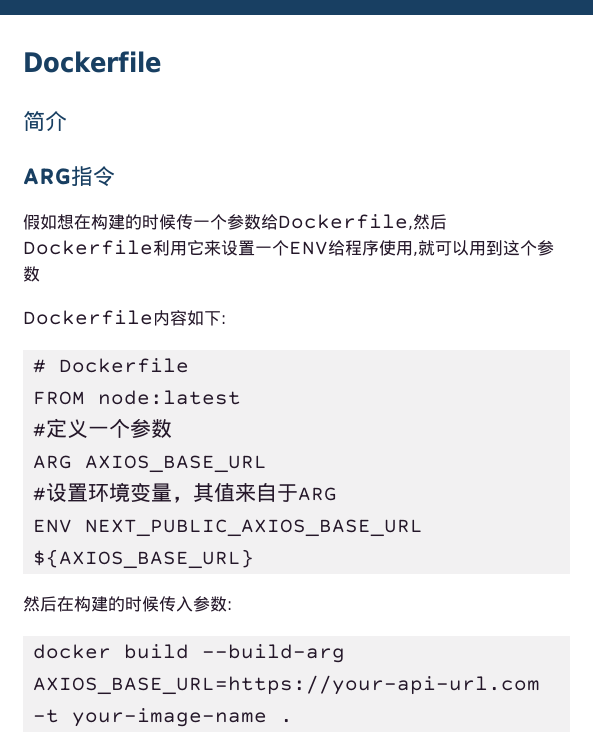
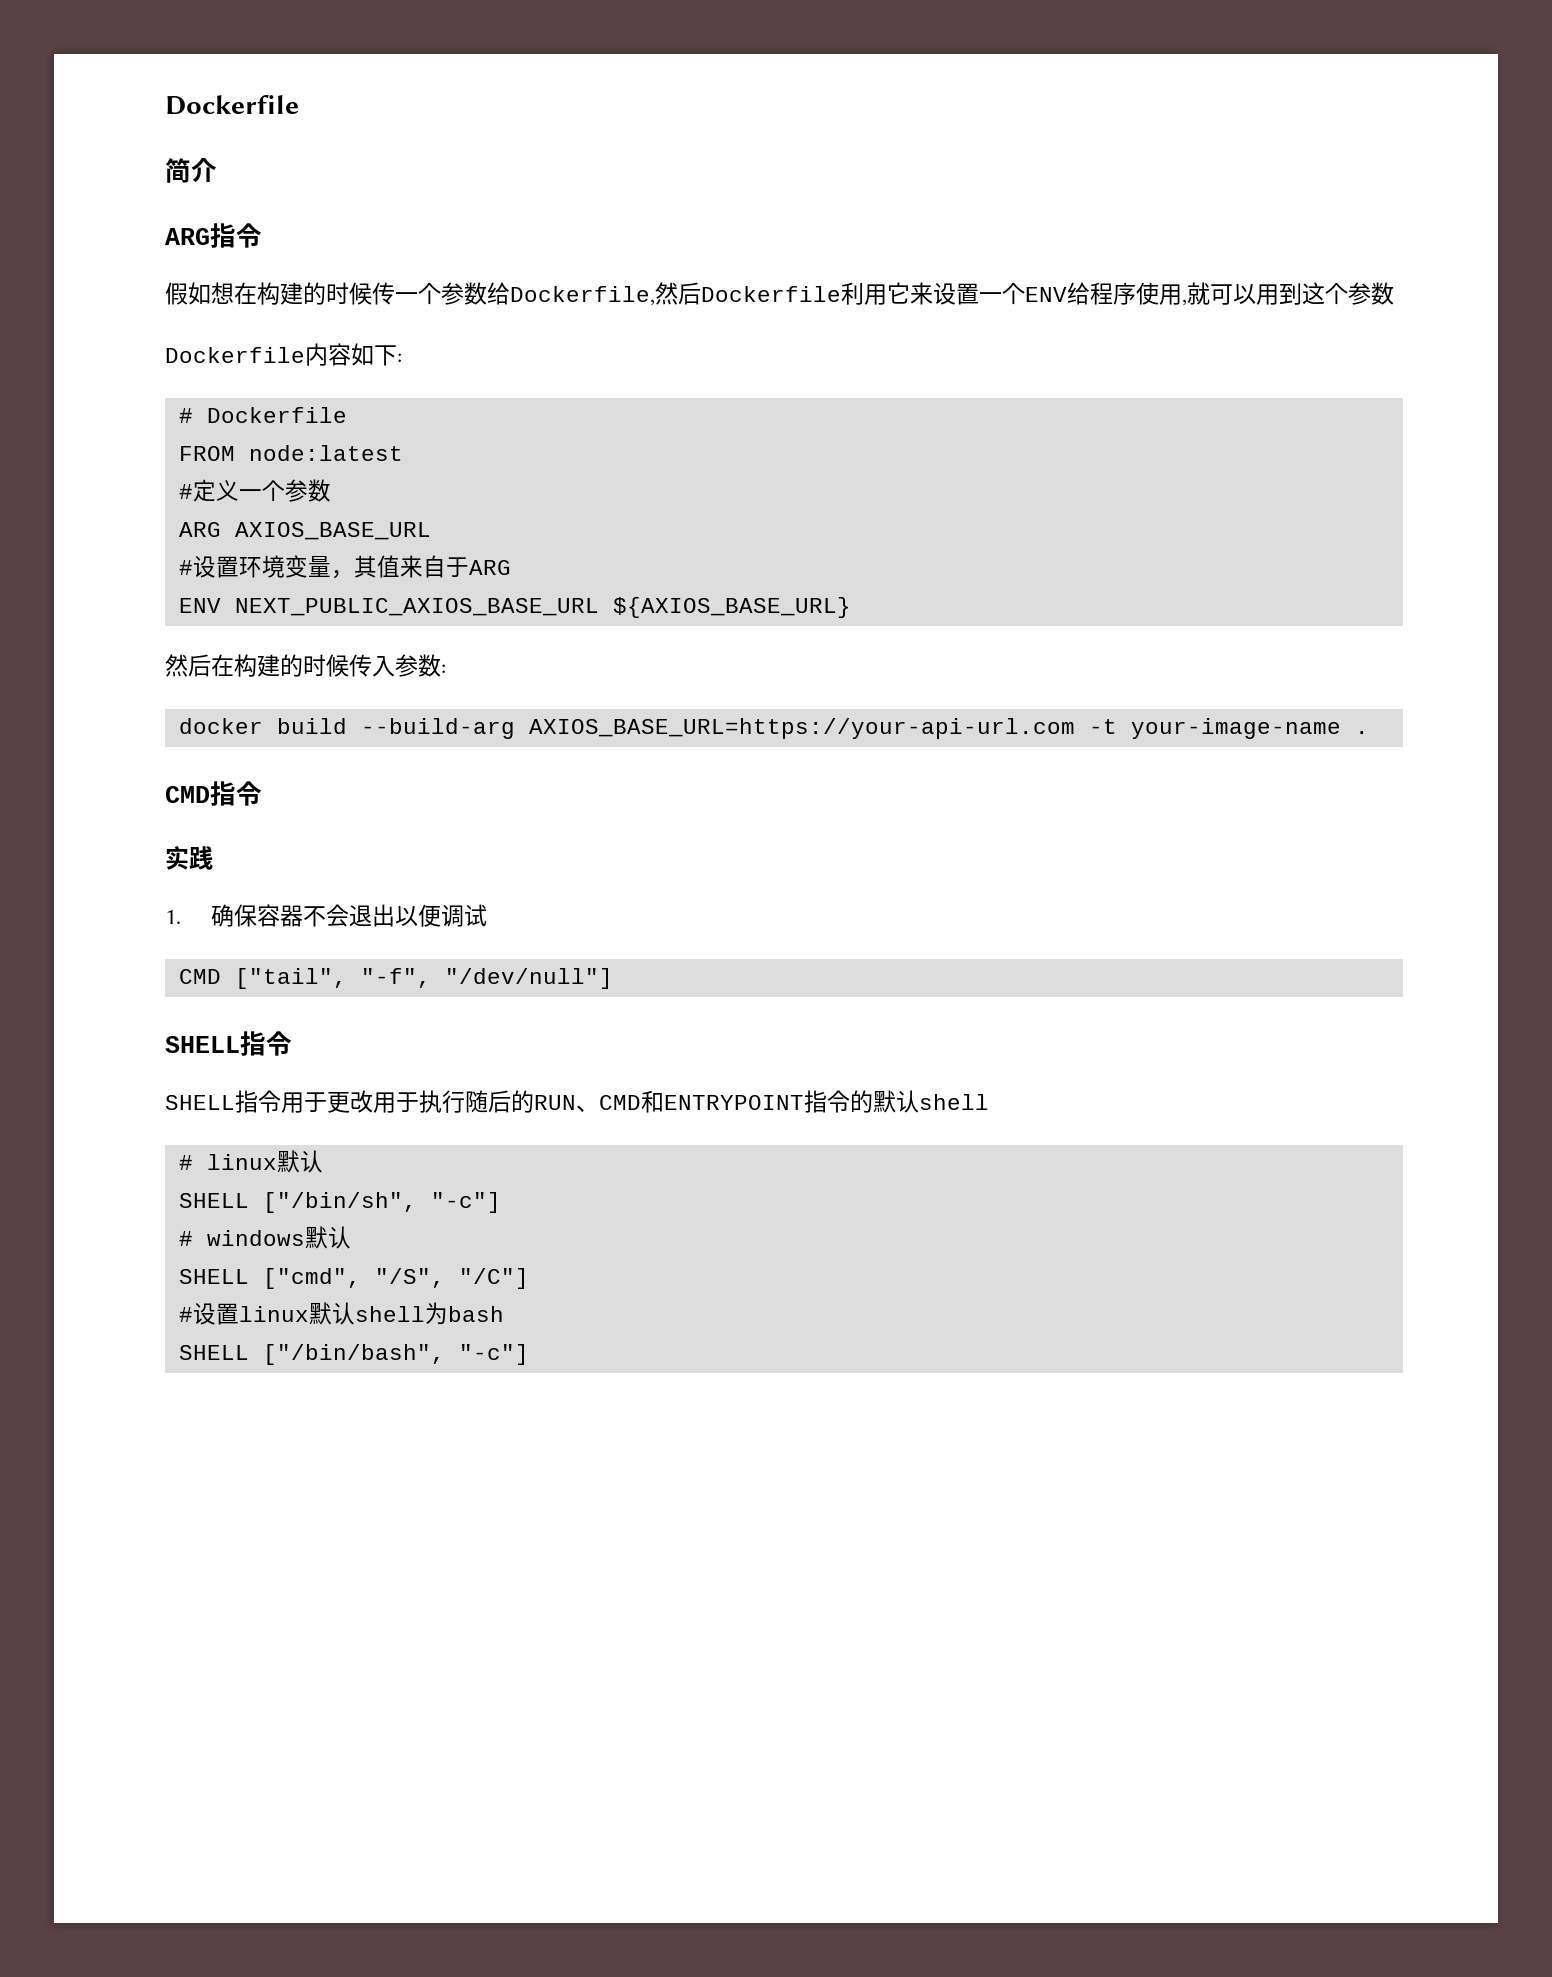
(294, 720) none -> [165,781,262,806] [165,846,213,870] [165,904,487,927] [178,968,613,989] [165,1031,292,1056] [165,1090,989,1113] [178,1150,323,1173] [178,1192,501,1213] [178,1226,351,1249] [178,1268,529,1289] [178,1302,504,1325] [178,1344,529,1365] // CMD指令 // 实践 // 1.确保容器不会退出以便调试 // CMD ["tail", "-f", "/dev/null"] // SHELL指令 // SHELL指令用于更改用于执行随后的RUN、CMD和ENTRYPOINT指令的默认shell // # linux默认 // SHELL ["/bin/sh", "-c"] // # windows默认 // SHELL ["cmd", "/S", "/C"] // #设置linux默认shell为bash // SHELL ["/bin/bash", "-c"]

